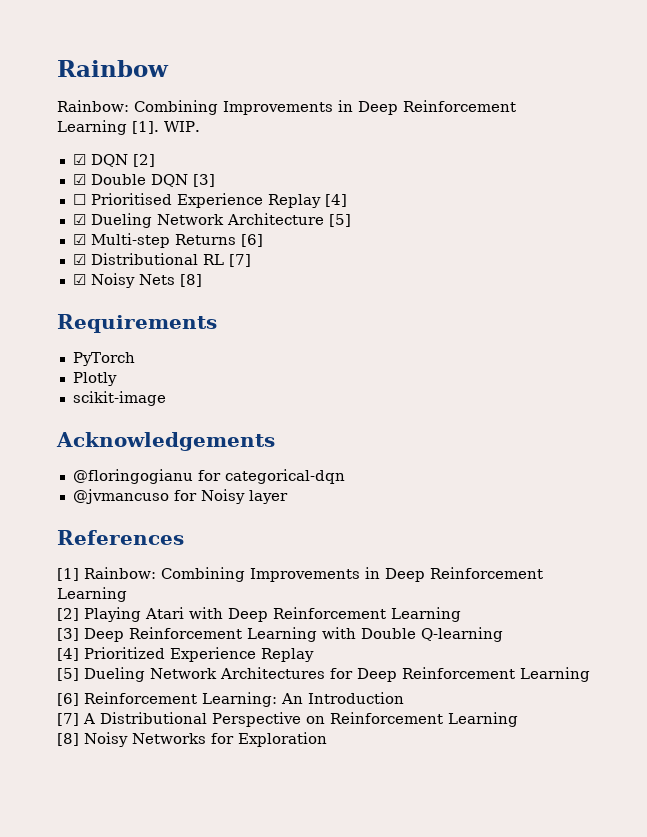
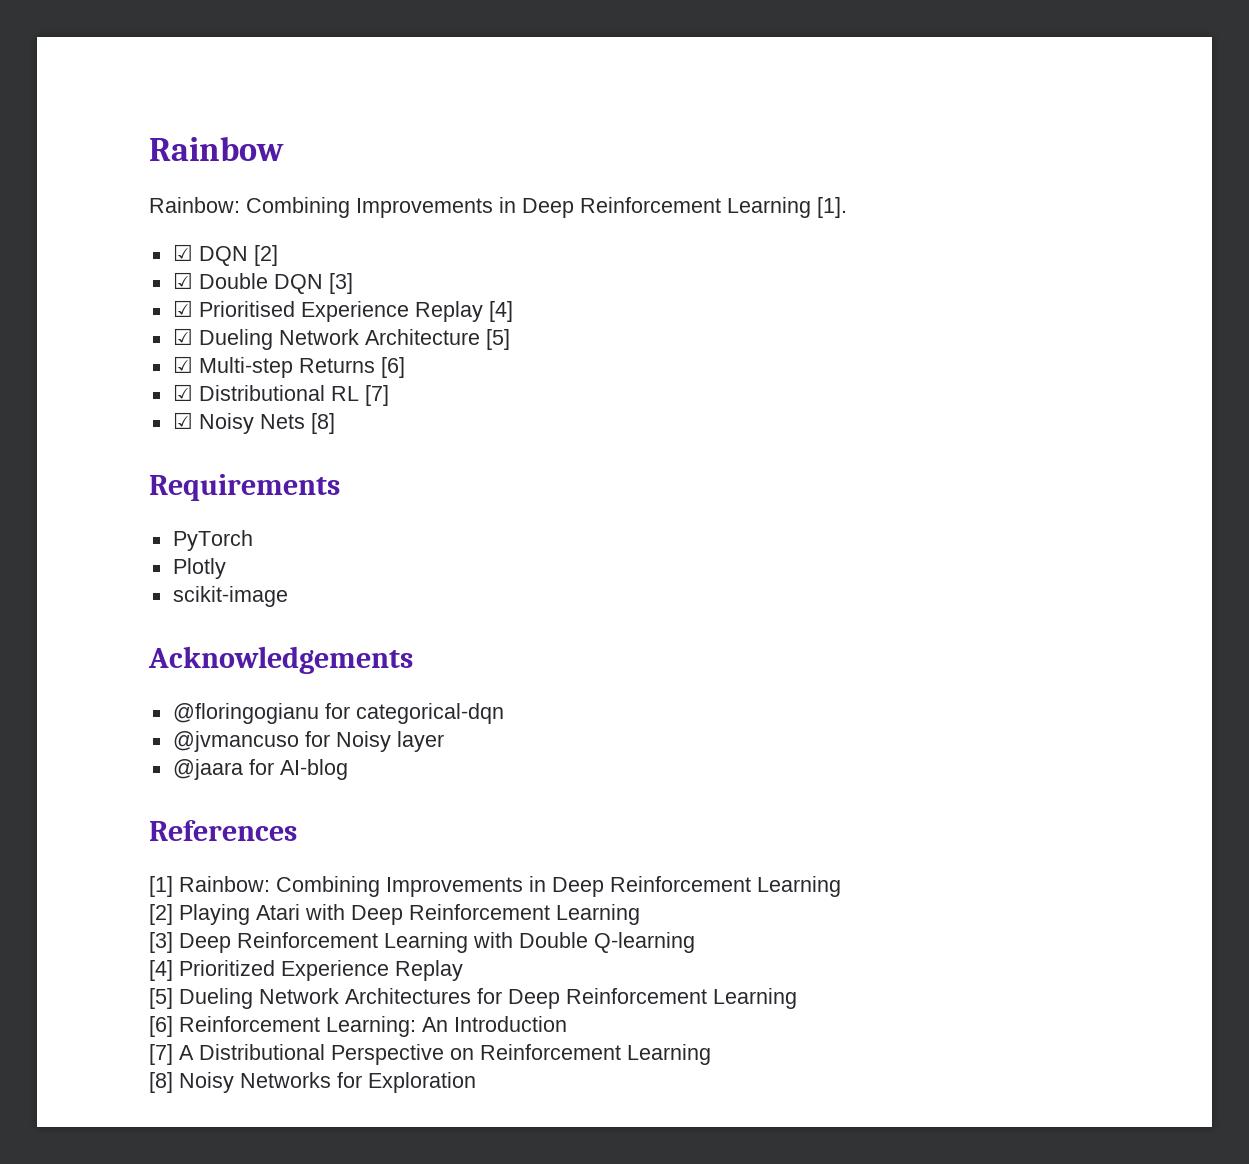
[164,121,200,132] WIP. -> (847, 207) none
[72,194,86,205] ☐ -> [172,300,193,317] ☑
(288, 497) none -> [172,759,348,780] // @jaara for AI-blog

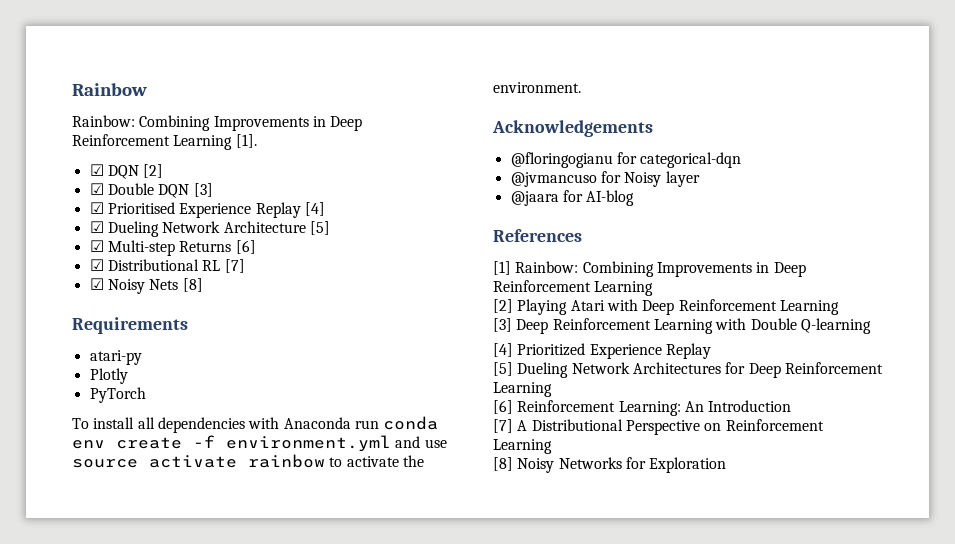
[172,530,253,551] PyTorch -> [89,350,142,365] atari-py
[172,586,288,607] scikit-image -> [89,387,146,403] [72,416,439,433] [72,435,447,452] [72,454,424,468] [493,82,581,93] PyTorch // To install all dependencies with Anaconda run conda env create -f environment.yml and use source activate rainbow to activate the environment.

